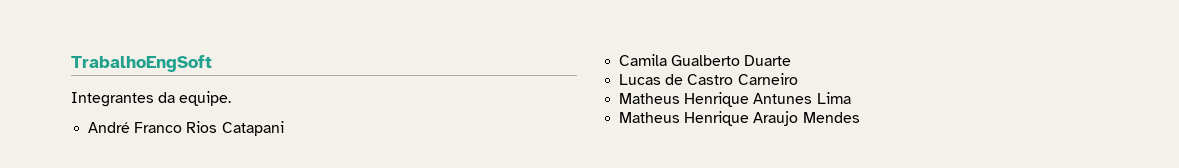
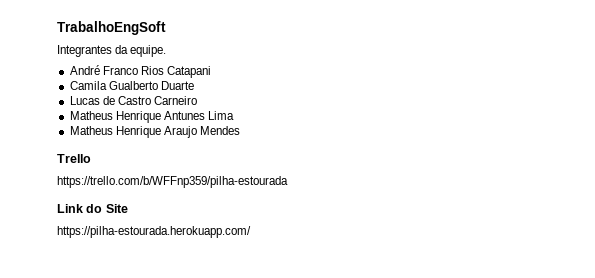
(860, 117) none -> [57,154,91,163] [57,176,288,188] [57,204,128,213] [57,226,251,238] // Trello // https://trello.com/b/WFFnp359/pilha-estourada // Link do Site // https://pilha-estourada.herokuapp.com/

